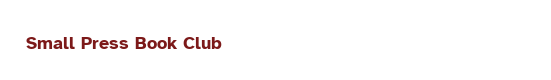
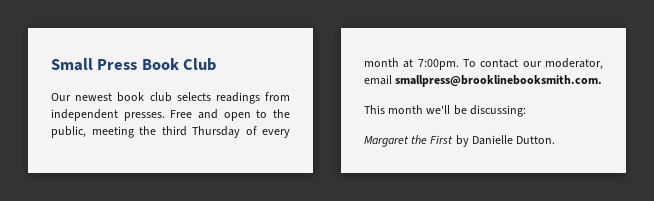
(222, 43) none -> [51,92,290,104] [51,109,290,121] [51,126,290,138] [364,58,603,70] [364,75,603,87] [364,105,526,117] [364,135,556,147] // Our newest book club selects readings from independent presses. Free and open to the public, meeting the third Thursday of every month at 7:00pm. To contact our moderator, email smallpress@brooklinebooksmith.com. // This month we'll be discussing: // Margaret the First by Danielle Dutton.

